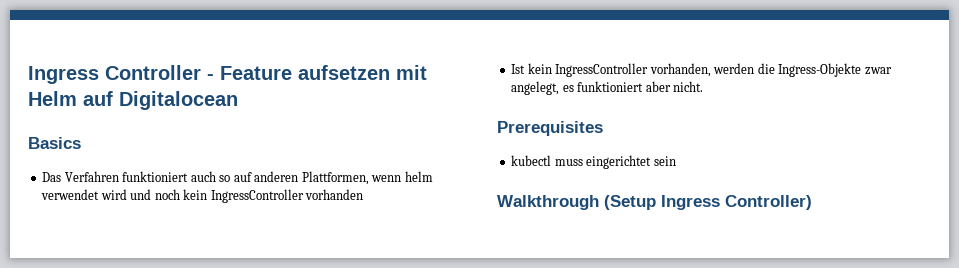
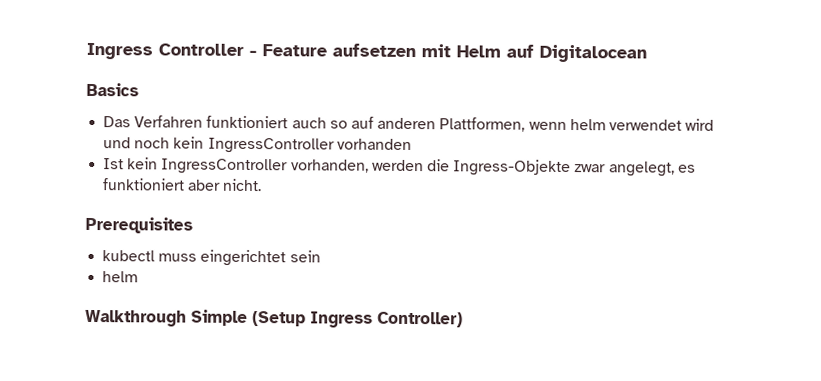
(676, 161) none -> [102,271,139,283] // helm
(599, 202) none -> [191,309,248,326] Simple

